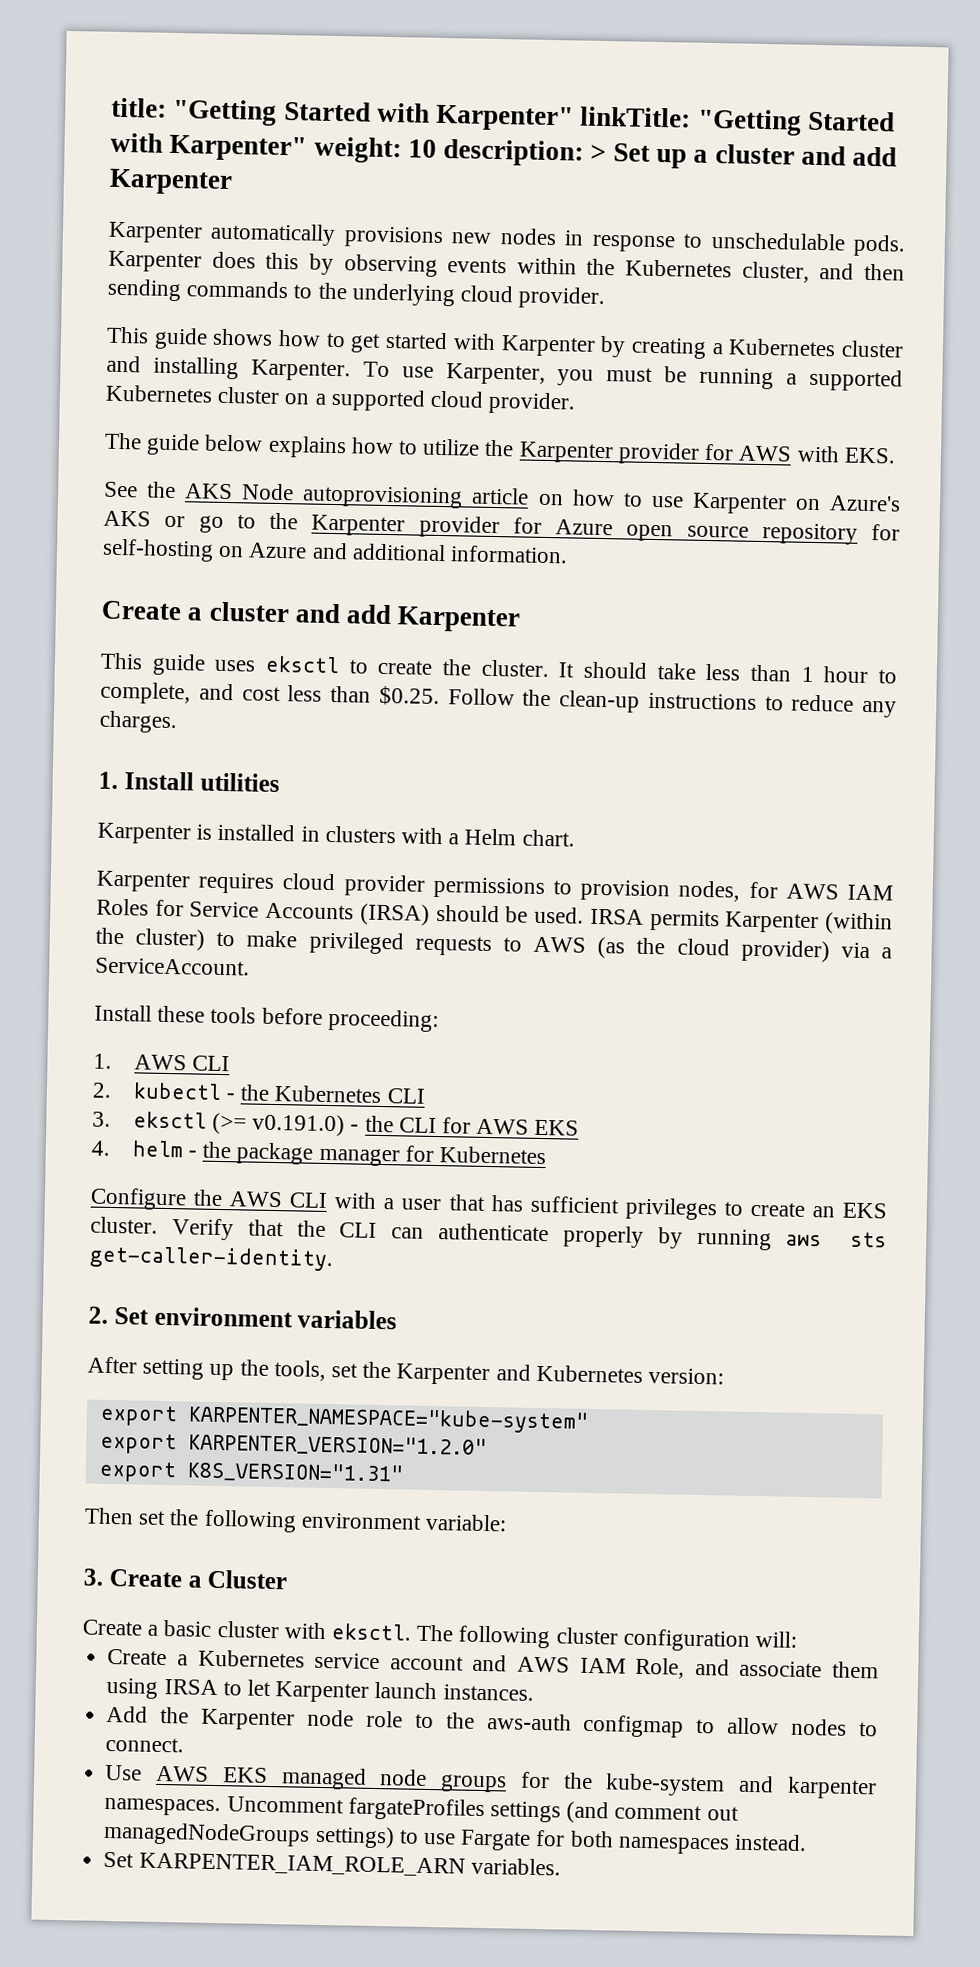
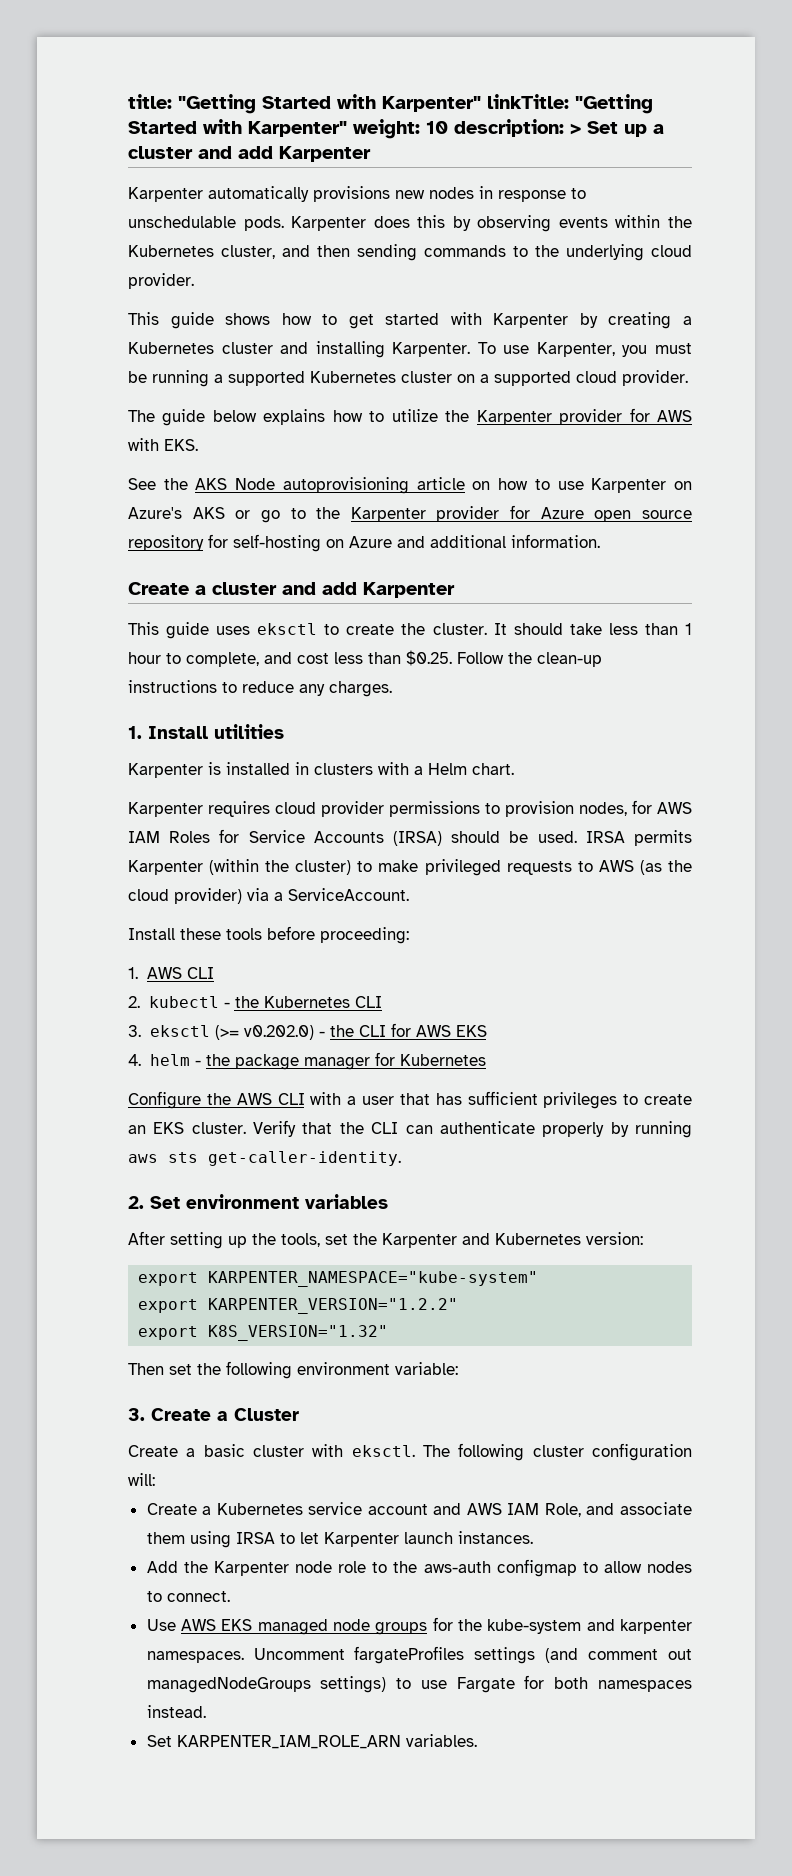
[252,1113,346,1137] v0.191.0) -> [243,1025,314,1040] v0.202.0)
[187,1433,487,1458] [98,1460,403,1484] KARPENTER_VERSION="1.2.0" // export K8S_VERSION="1.31" -> [208,1298,459,1314] [138,1325,389,1341] KARPENTER_VERSION="1.2.2" // export K8S_VERSION="1.32"

